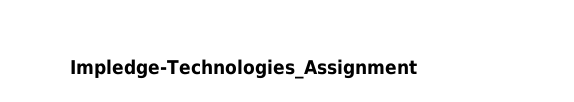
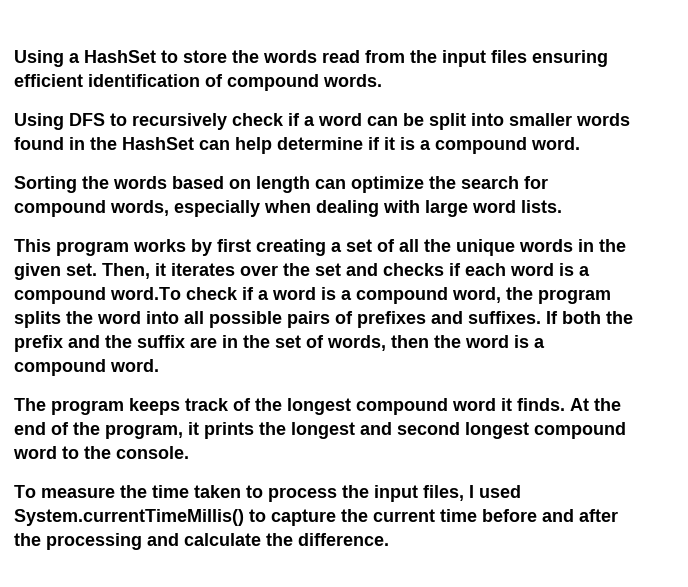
[70,59,417,79] Impledge-Technologies_Assignment -> [14,50,608,67] [14,74,382,91] [14,113,630,130] [14,137,580,154] [14,176,548,193] [14,200,562,217] [14,239,626,256] [14,263,590,280] [14,287,611,304] [14,311,633,328] [14,335,545,352] [14,359,159,376] [14,398,621,415] [14,422,626,439] [13,446,189,459] [14,485,521,502] [14,509,618,526] [14,533,389,550] Using a HashSet to store the words read from the input files ensuring efficient identification of compound words. // Using DFS to recursively check if a word can be split into smaller words found in the HashSet can help determine if it is a compound word. // Sorting the words based on length can optimize the search for compound words, especially when dealing with large word lists. // This program works by first creating a set of all the unique words in the given set. Then, it iterates over the set and checks if each word is a compound word.To check if a word is a compound word, the program splits the word into all possible pairs of prefixes and suffixes. If both the prefix and the suffix are in the set of words, then the word is a compound word. // The program keeps track of the longest compound word it finds. At the end of the program, it prints the longest and second longest compound word to the console. // To measure the time taken to process the input files, I used System.currentTimeMillis() to capture the current time before and after the processing and calculate the difference.

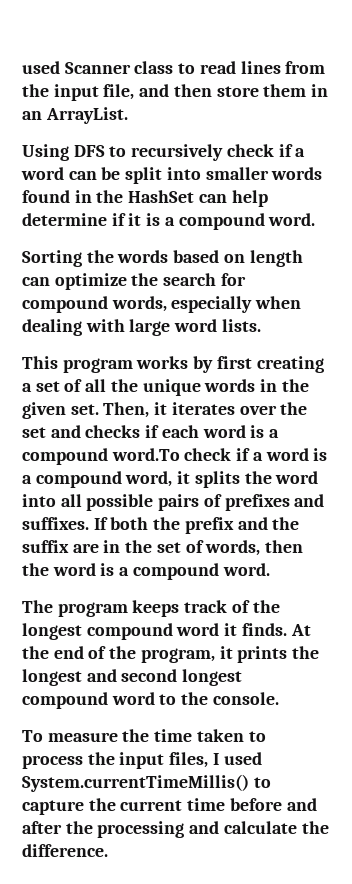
[14,50,608,67] [14,74,382,91] Using a HashSet to store the words read from the input files ensuring efficient identification of compound words. -> [22,61,326,74] [22,84,329,101] [22,107,128,124] used Scanner class to read lines from the input file, and then store them in an ArrayList.
[506,287,611,304] the program -> [177,471,191,484] it

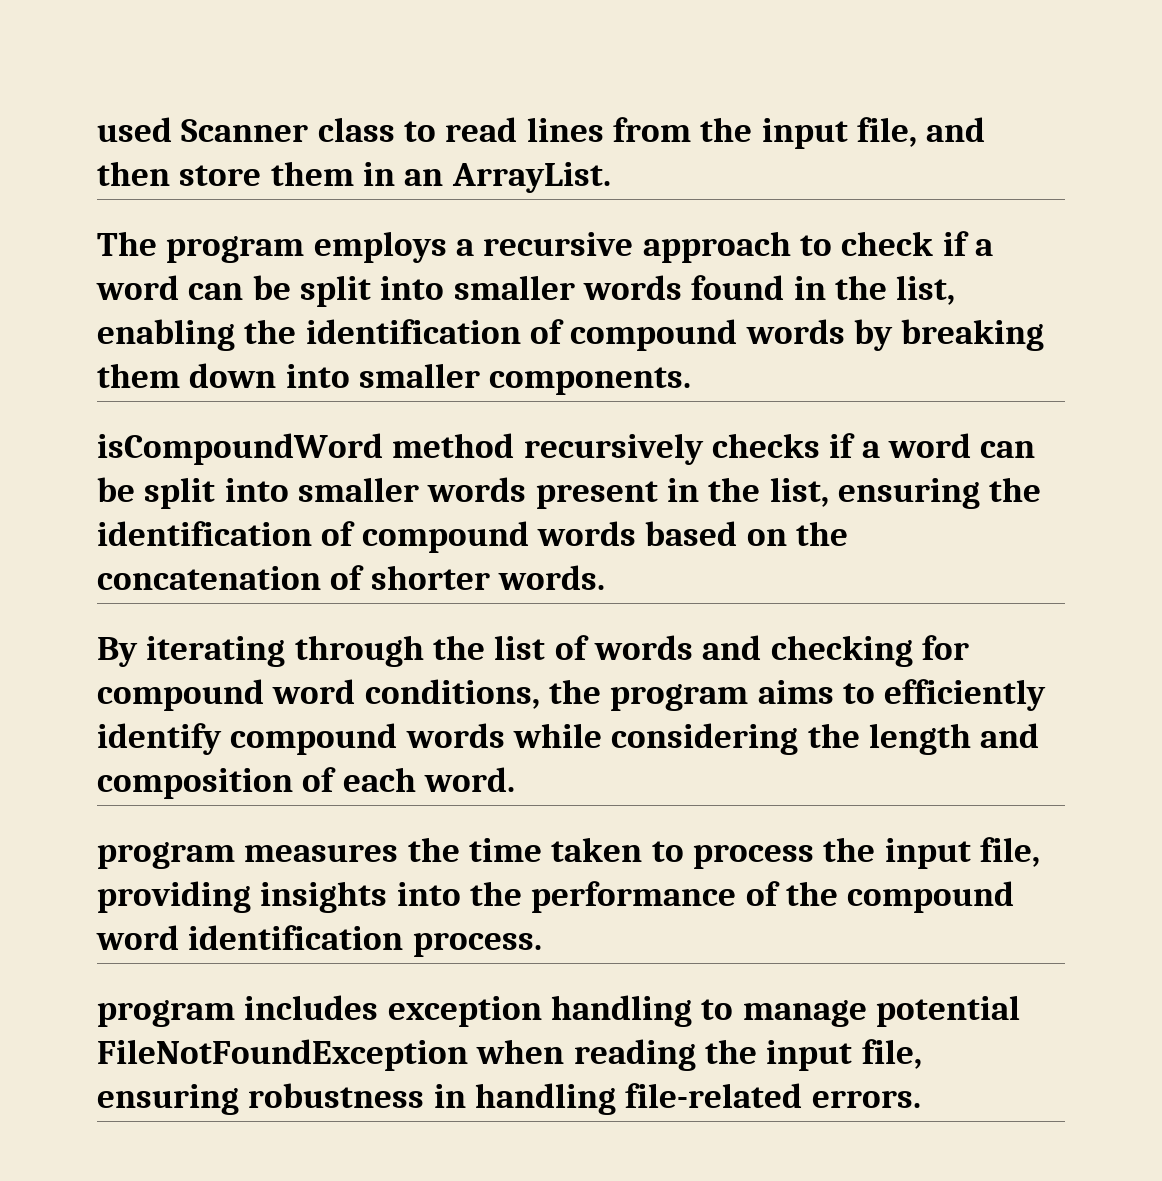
[22,144,224,161] Using DFS to recursively -> [97,231,832,263] The program employs a recursive approach to
[128,190,268,207] [22,213,316,230] [22,250,303,267] [22,273,246,290] [22,296,302,313] [22,319,261,336] [22,356,324,373] [22,379,309,396] [22,402,308,419] [22,425,280,438] [22,448,328,465] [22,471,319,488] [22,494,325,511] [22,517,300,534] [22,540,304,556] [22,563,270,580] [22,600,280,617] [22,623,311,640] [22,646,320,663] [22,669,243,686] [22,692,279,709] [22,730,118,742] HashSet can help determine if it is a compound word. // Sorting the words based on length can optimize the search for compound words, especially when dealing with large word lists. // This program works by first creating a set of all the unique words in the given set. Then, it iterates over the set and checks if each word is a compound word.To check if a word is a compound word, it splits the word into all possible pairs of prefixes and suffixes. If both the prefix and the suffix are in the set of words, then the word is a compound word. // The program keeps track of the longest compound word it finds. At the end of the program, it prints the longest and second longest compound word to the console. // To measure -> [896,275,956,305] [97,319,1045,351] [97,363,692,395] [97,433,1036,465] [97,477,1042,509] [97,521,848,553] [97,565,605,590] [97,635,969,667] [97,679,1047,711] [97,723,1040,755] [97,767,515,799] [97,842,399,869] list, enabling the identification of compound words by breaking them down into smaller components. // isCompoundWord method recursively checks if a word can be split into smaller words present in the list, ensuring the identification of compound words based on the concatenation of shorter words. // By iterating through the list of words and checking for compound word conditions, the program aims to efficiently identify compound words while considering the length and composition of each word. // program measures
[169,752,262,768] [22,774,271,792] [22,798,317,815] [22,821,329,838] [22,844,108,857] files, I used System.currentTimeMillis() to capture the current time before and after the processing and calculate the difference. -> [979,837,1040,867] [97,881,1015,913] [96,925,542,957] [97,995,1020,1027] [97,1039,922,1071] [97,1083,921,1115] file, providing insights into the performance of the compound word identification process. // program includes exception handling to manage potential FileNotFoundException when reading the input file, ensuring robustness in handling file-related errors.

